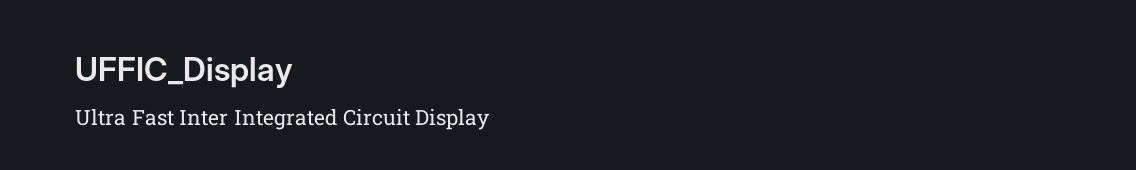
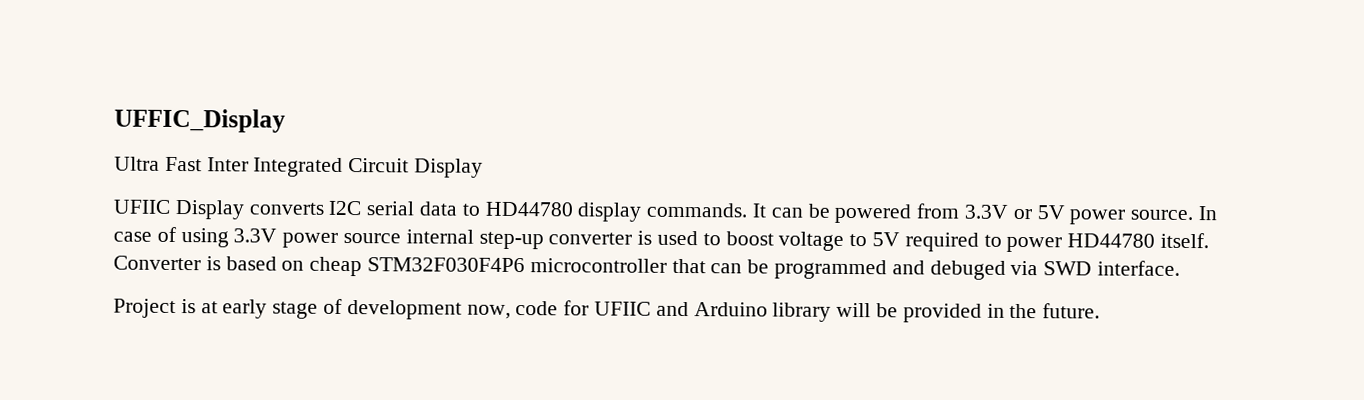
(491, 119) none -> [113,199,1218,225] [113,226,1210,253] [113,255,1181,280] [113,298,1101,323] // UFIIC Display converts I2C serial data to HD44780 display commands. It can be powered from 3.3V or 5V power source. In case of using 3.3V power source internal step-up converter is used to boost voltage to 5V required to power HD44780 itself. Converter is based on cheap STM32F030F4P6 microcontroller that can be programmed and debuged via SWD interface. // Project is at early stage of development now, code for UFIIC and Arduino library will be provided in the future.

